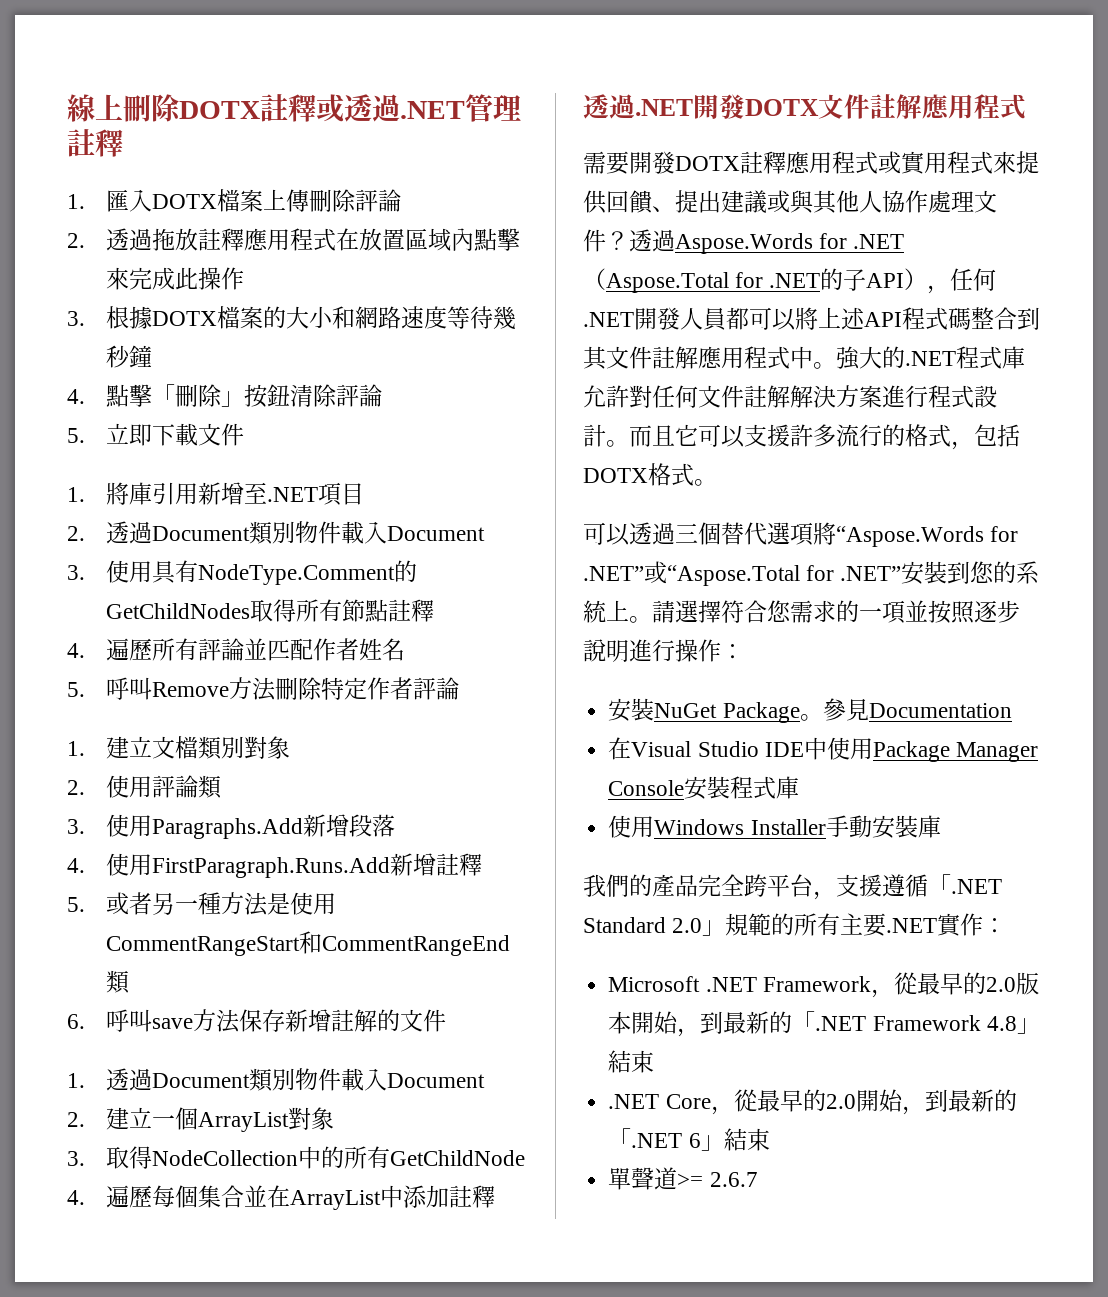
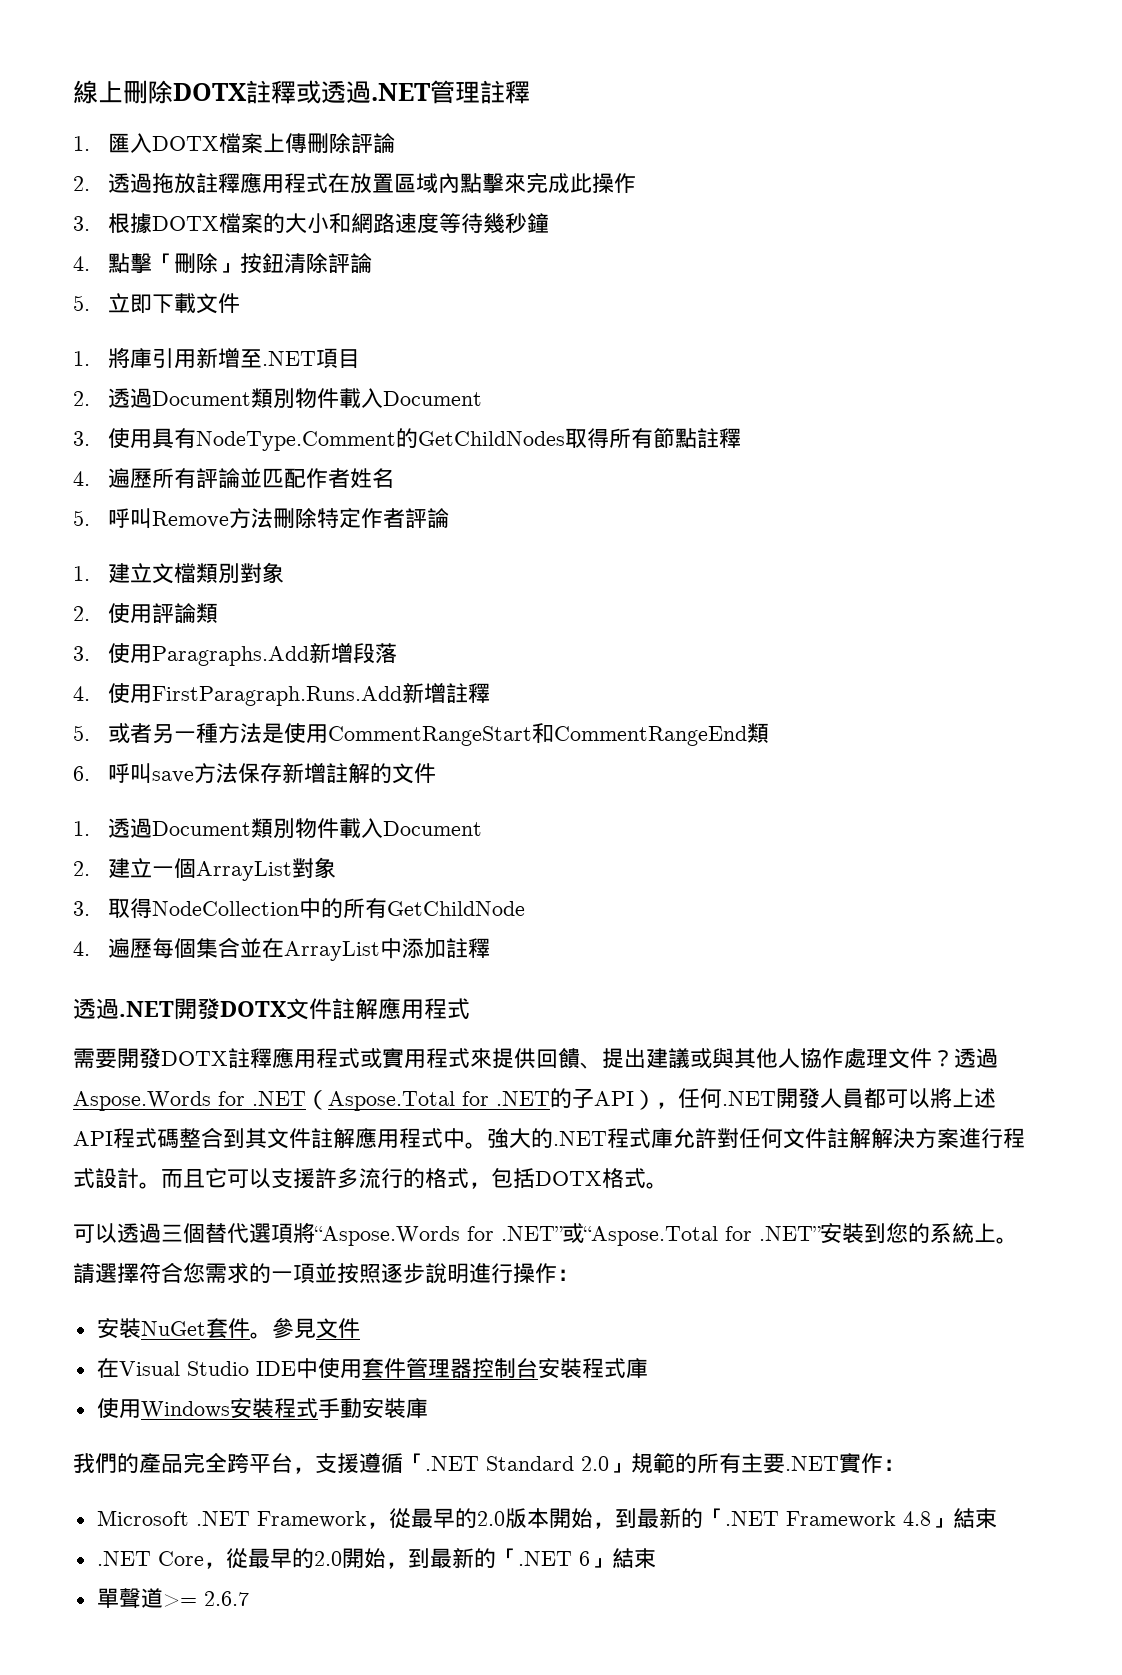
[722,698,1012,723] Package。參見Documentation -> [205,1317,360,1339] 套件。參見文件
[872,741,1038,762] [608,780,685,796] Package Manager Console -> [361,1358,538,1379] 套件管理器控制台
[750,819,826,835] Installer -> [229,1398,318,1419] 安裝程式

